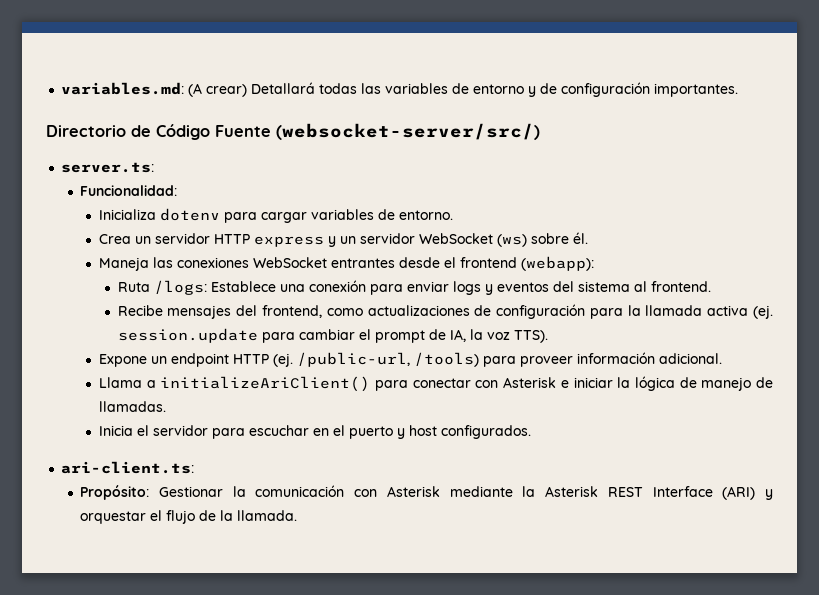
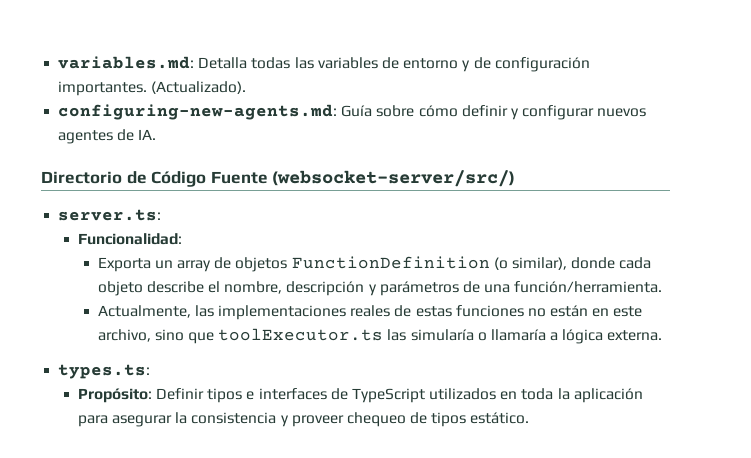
[188,82,316,97] (A crear) Detallará -> [198,57,248,69] Detalla
(739, 90) none -> [151,81,247,94] [58,104,647,120] [58,129,157,144] (Actualizado). // configuring-new-agents.md: Guía sobre cómo definir y configurar nuevos agentes de IA.
[98,208,453,223] [98,232,588,247] [98,256,594,271] [117,280,711,295] [117,304,774,319] [117,328,548,343] [98,352,722,367] [98,376,773,392] [98,401,166,412] [98,425,531,439] [61,461,195,474] [80,485,773,500] [80,510,298,524] Inicializa dotenv para cargar variables de entorno. // Crea un servidor HTTP express y un servidor WebSocket (ws) sobre él. // Maneja las conexiones WebSocket entrantes desde el frontend (webapp): // Ruta /logs: Establece una conexión para enviar logs y eventos del sistema al frontend. // Recibe mensajes del frontend, como actualizaciones de configuración para la llamada activa (ej. session.update para cambiar el prompt de IA, la voz TTS). // Expone un endpoint HTTP (ej. /public-url, /tools) para proveer información adicional. // Llama a initializeAriClient() para conectar con Asterisk e iniciar la lógica de manejo de llamadas. // Inicia el servidor para escuchar en el puerto y host configurados. // ari-client.ts: // Propósito: Gestionar la comunicación con Asterisk mediante la Asterisk REST Interface (ARI) y orquestar el flujo de la llamada. -> [97,256,652,272] [97,281,663,296] [97,305,643,320] [97,328,663,344] [58,364,151,379] [77,388,643,403] [77,412,530,427] Exporta un array de objetos FunctionDefinition (o similar), donde cada objeto describe el nombre, descripción y parámetros de una función/herramienta. // Actualmente, las implementaciones reales de estas funciones no están en este archivo, sino que toolExecutor.ts las simularía o llamaría a lógica externa. // types.ts: // Propósito: Definir tipos e interfaces de TypeScript utilizados en toda la aplicación para asegurar la consistencia y proveer chequeo de tipos estático.

